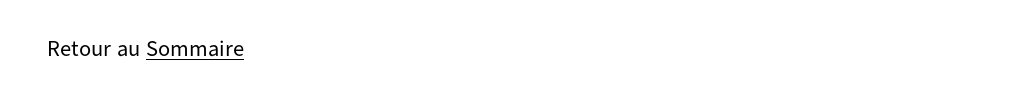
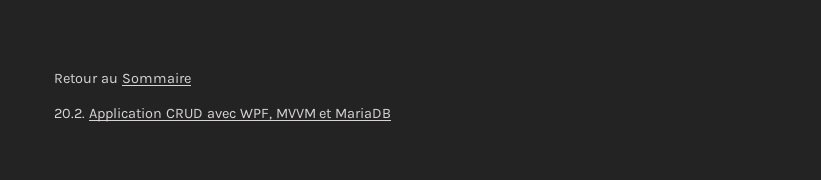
(245, 48) none -> [54,108,392,122] // 20.2. Application CRUD avec WPF, MVVM et MariaDB

